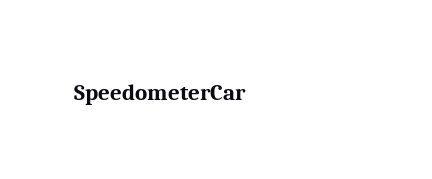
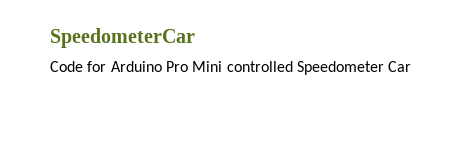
(246, 94) none -> [50,61,412,75] // Code for Arduino Pro Mini controlled Speedometer Car

